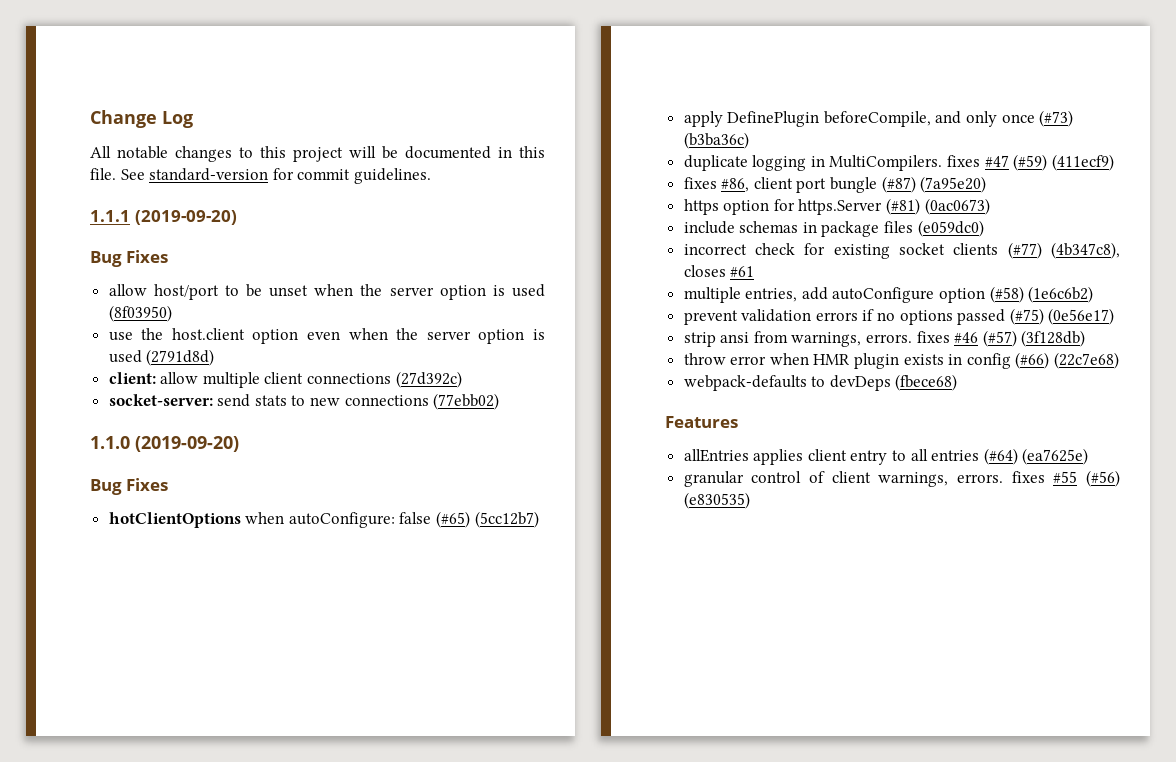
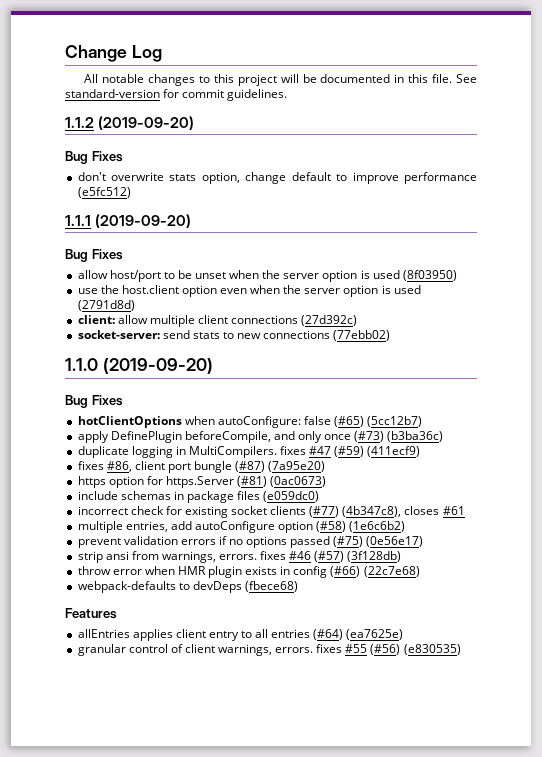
(431, 176) none -> [65,116,195,130] [65,151,123,164] [77,172,477,184] [77,187,131,198] // 1.1.2 (2019-09-20) // Bug Fixes // don't overwrite stats option, change default to improve performance (e5fc512)

